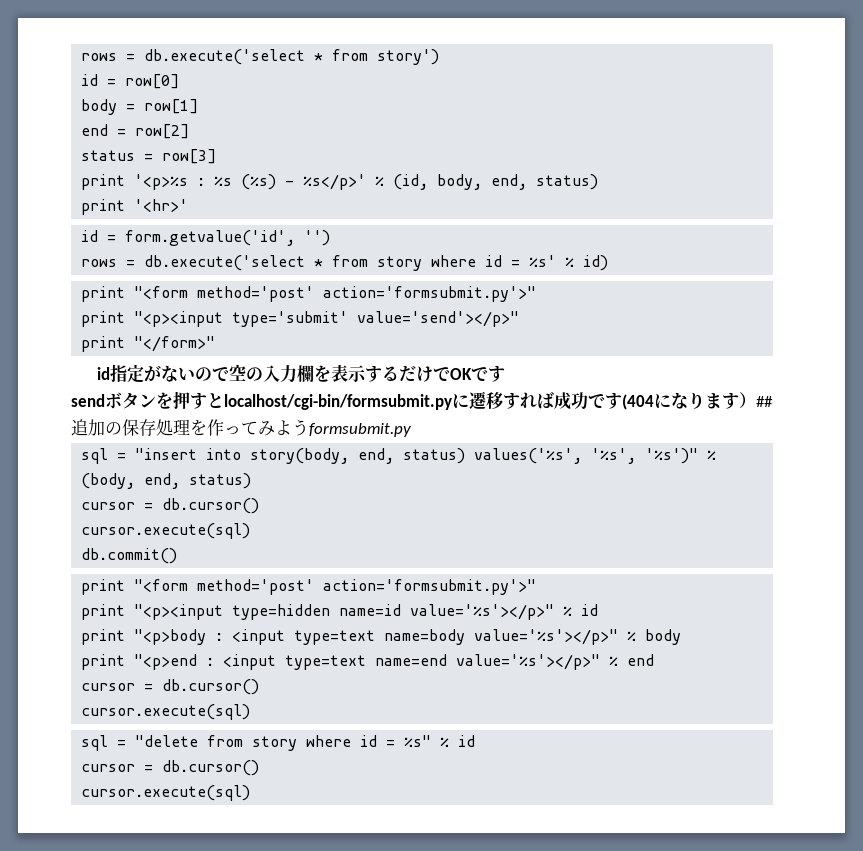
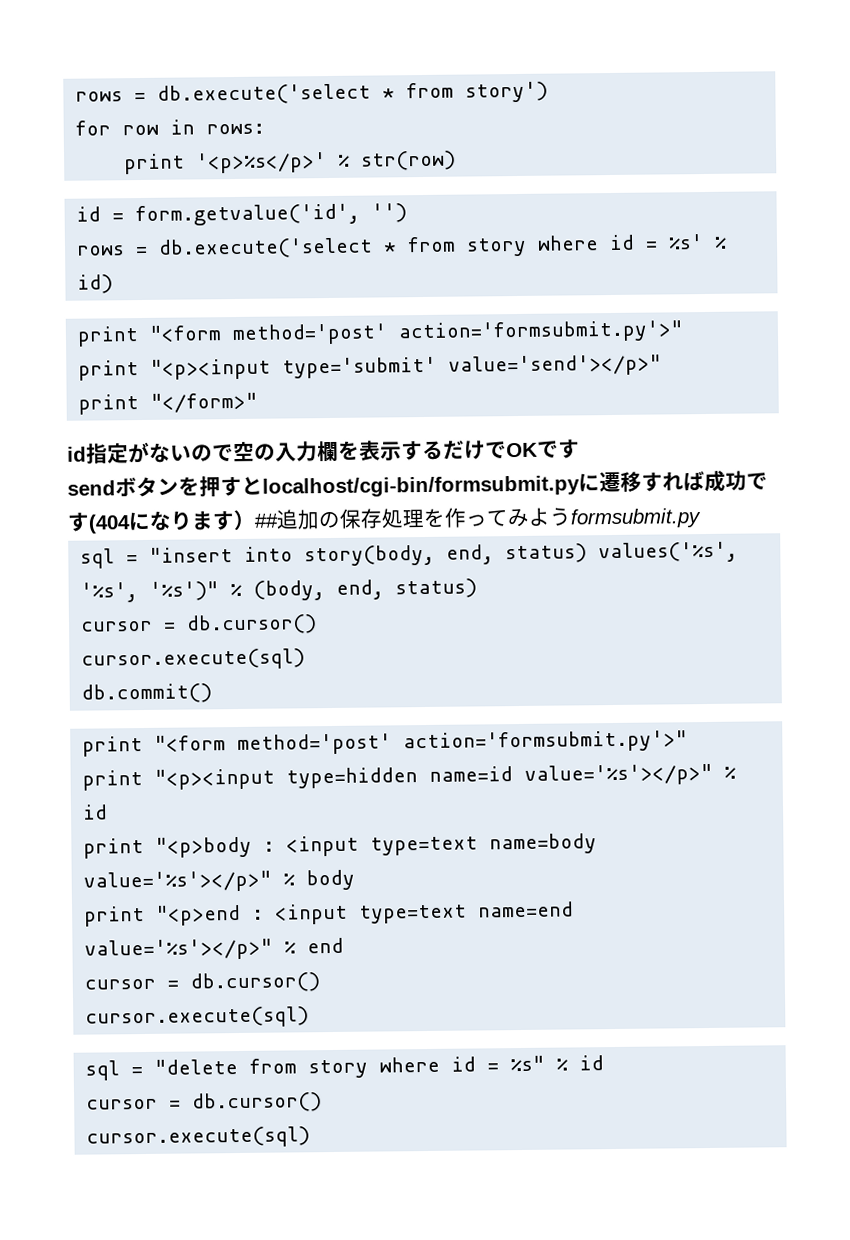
[81,74,180,89] [81,99,199,115] [81,124,190,139] [81,149,217,164] [81,174,599,190] [81,199,189,215] id = row[0] // body = row[1] // end = row[2] // status = row[3] // print '<p>%s : %s (%s) - %s</p>' % (id, body, end, status) // print '<hr>' -> [75,119,266,136] [124,150,457,175] for row in rows: // print '<p>%s</p>' % str(row)

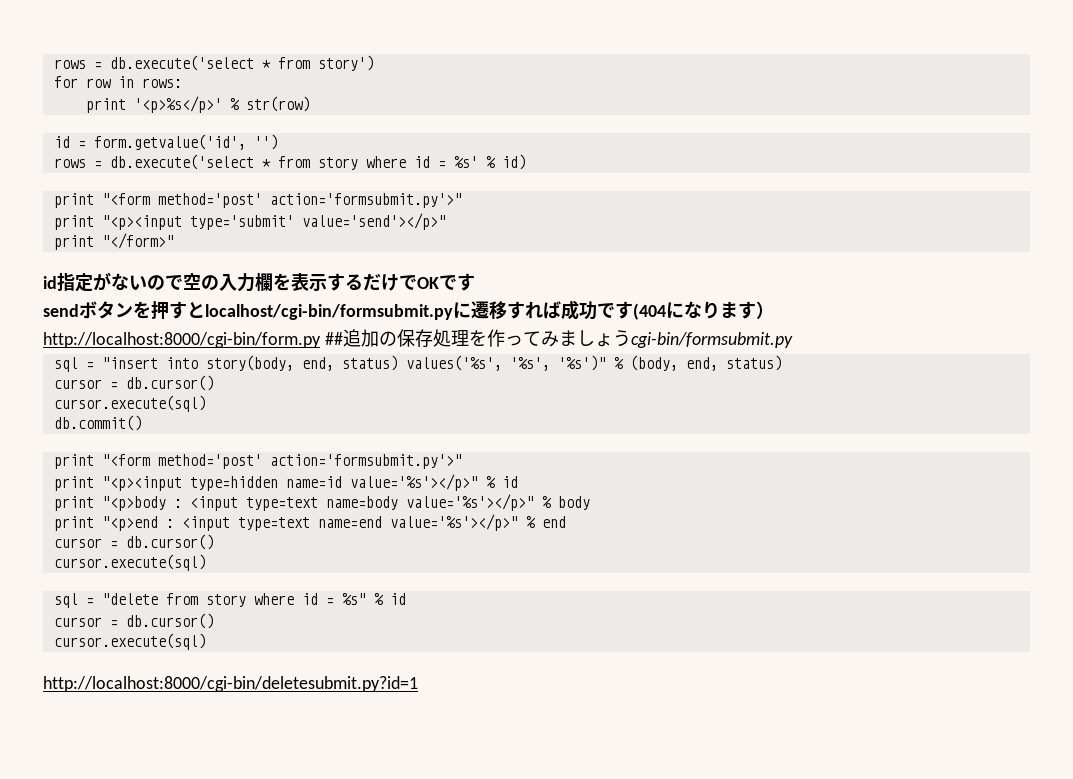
(256, 520) none -> [43,332,321,348] http://localhost:8000/cgi-bin/form.py
[528,507,702,529] ようformsubmit.py -> [558,330,793,348] ましょうcgi-bin/formsubmit.py
(311, 1137) none -> [43,676,418,692] // http://localhost:8000/cgi-bin/deletesubmit.py?id=1

